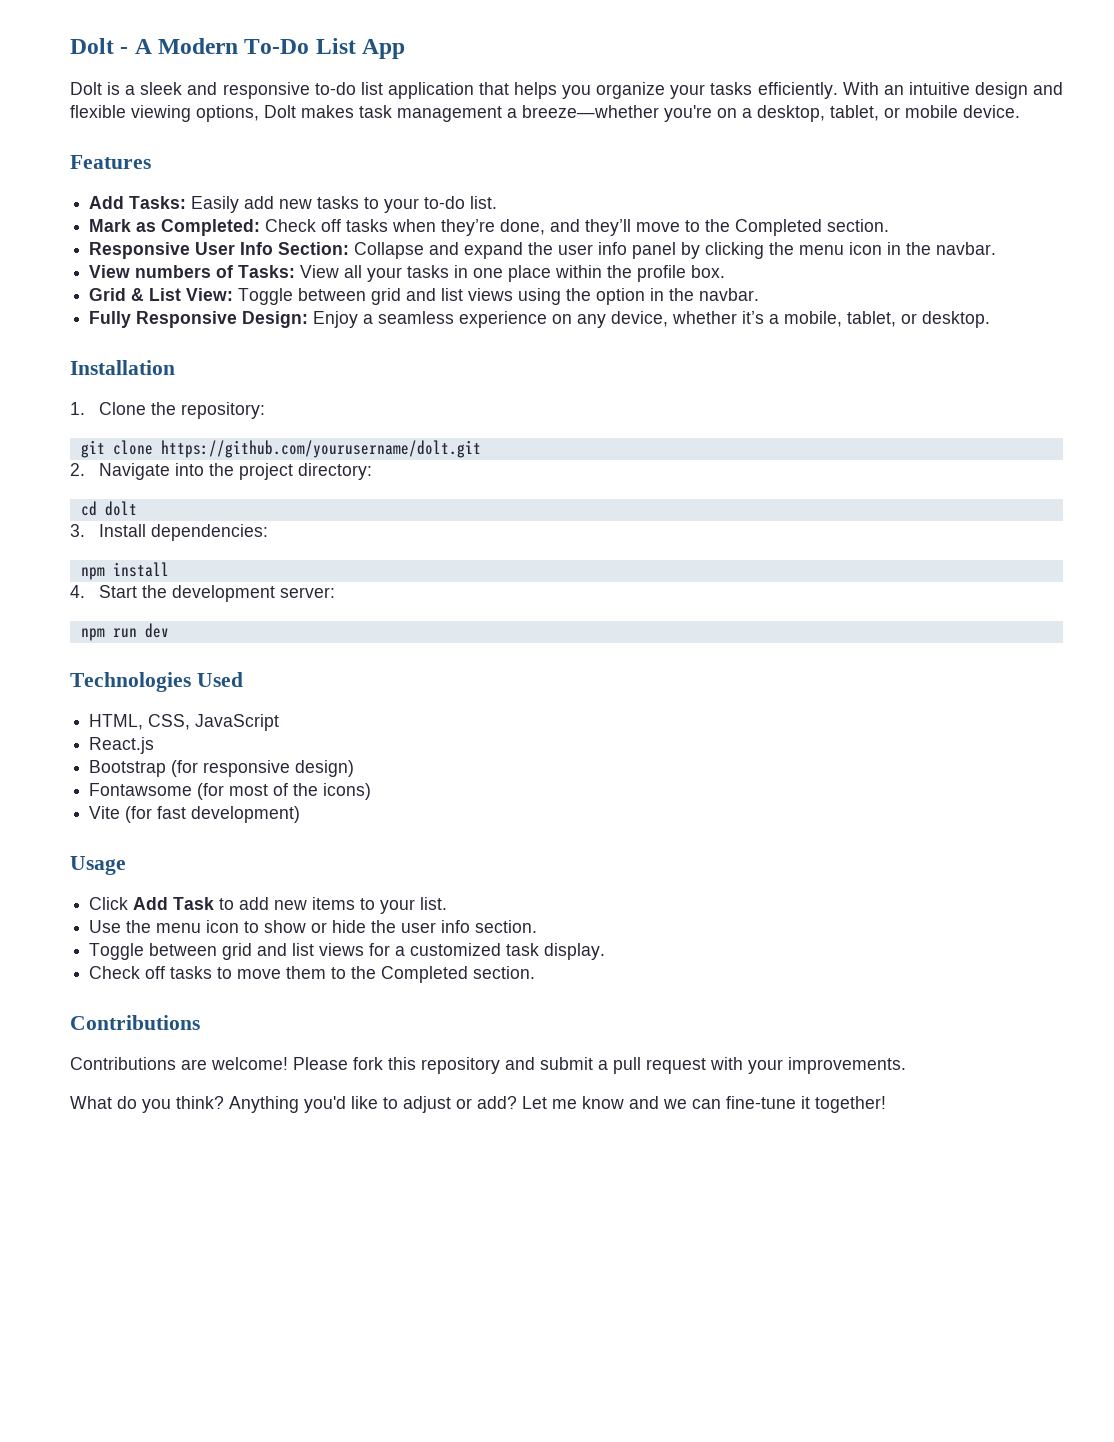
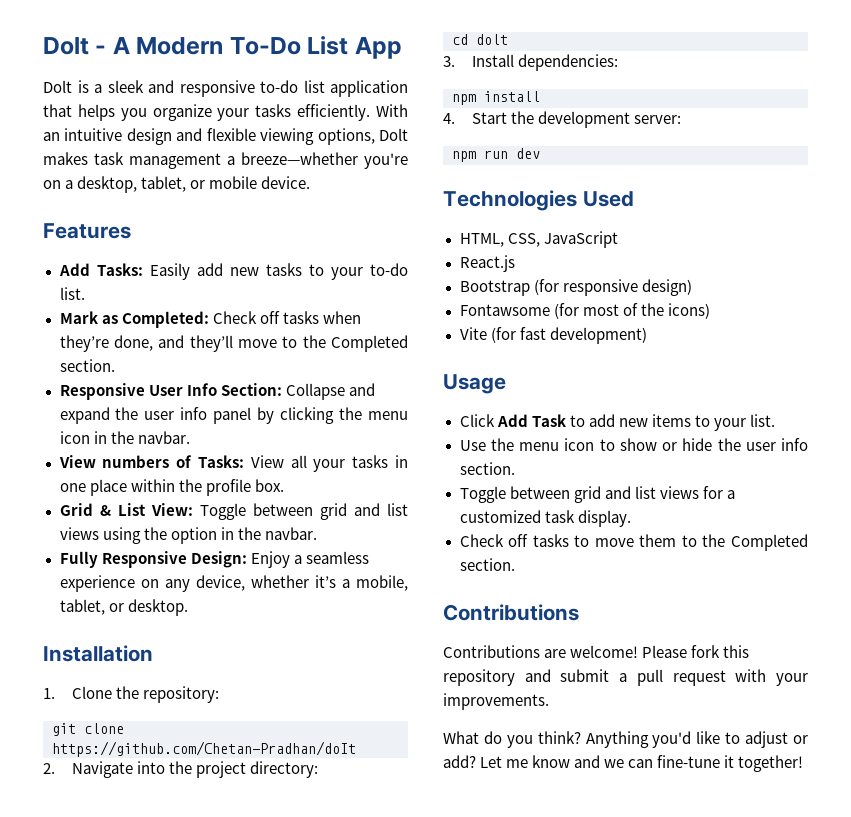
[160,440,481,458] https://github.com/yourusername/dolt.git -> [52,741,356,757] https://github.com/Chetan-Pradhan/doIt

